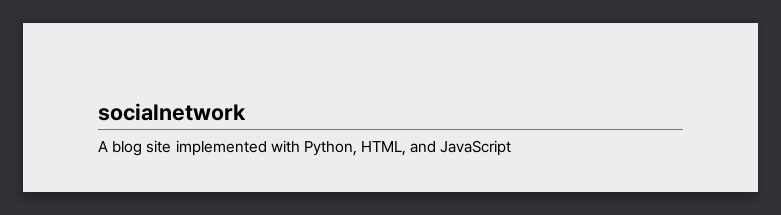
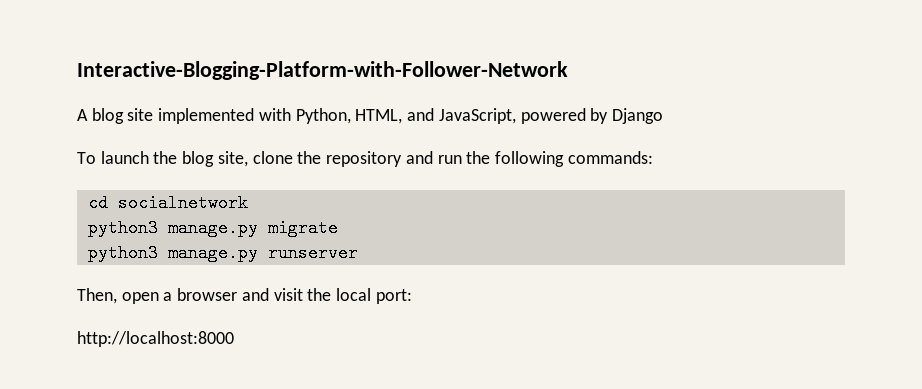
[98,103,246,121] socialnetwork -> [77,61,568,80] Interactive-Blogging-Platform-with-Follower-Network
[440,140,512,156] JavaScript -> [438,108,663,124] [77,151,653,167] [87,194,248,212] [87,219,338,237] [87,244,358,262] [77,288,412,304] [77,331,234,347] JavaScript, powered by Django // To launch the blog site, clone the repository and run the following commands: // cd socialnetwork // python3 manage.py migrate // python3 manage.py runserver // Then, open a browser and visit the local port: // http://localhost:8000

